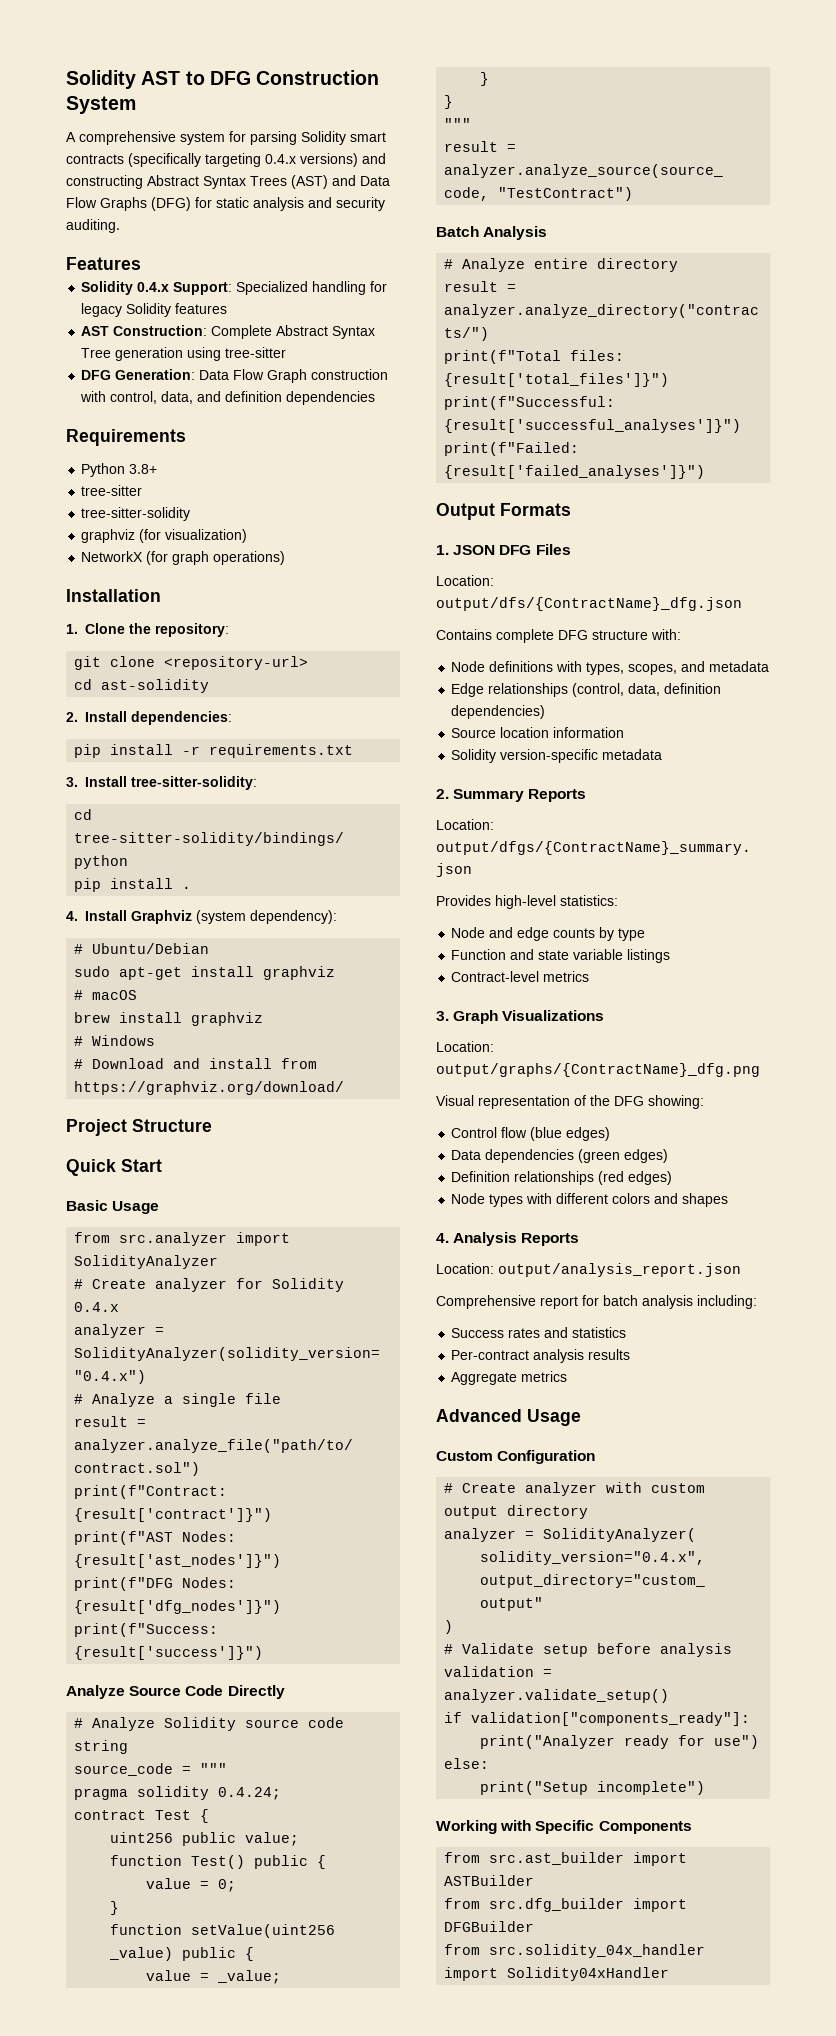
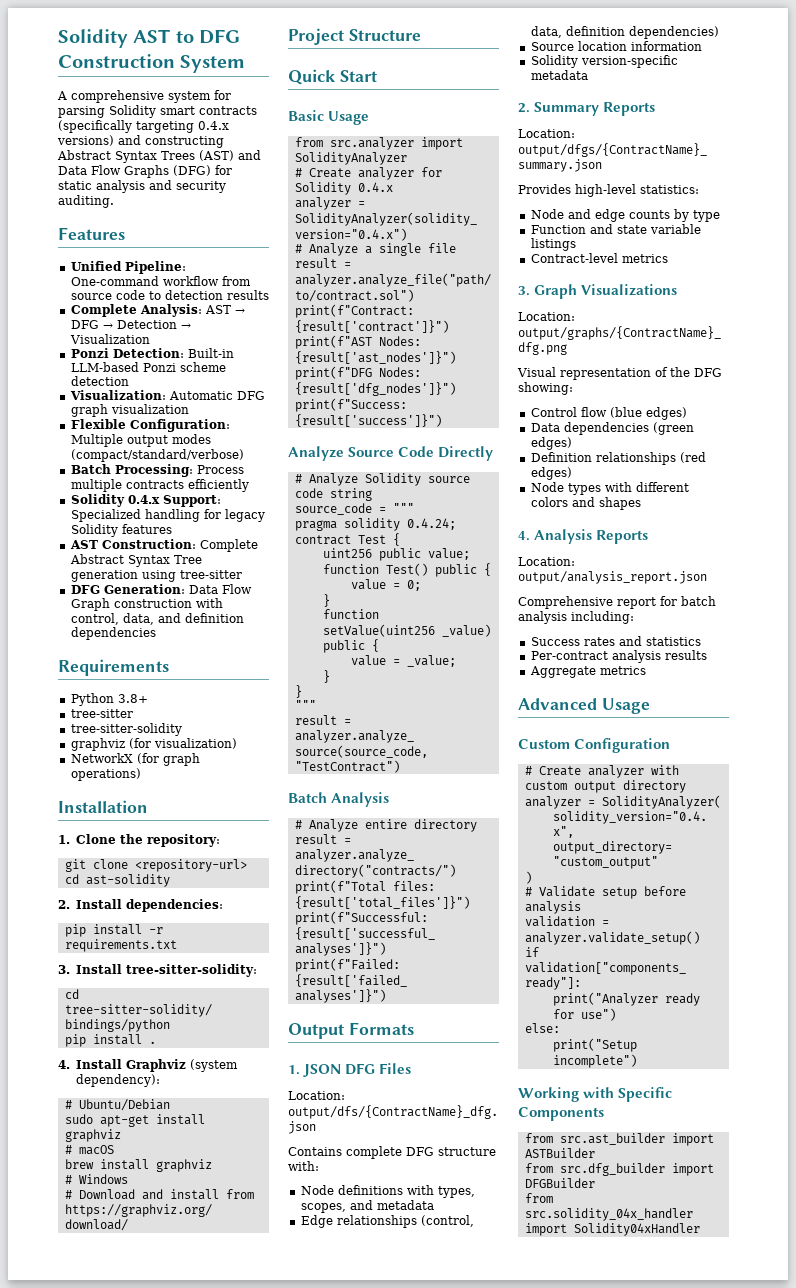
(141, 263) none -> [70,261,186,274] [70,276,251,286] [70,290,269,300] [70,304,245,317] [70,320,191,329] [69,334,150,344] [70,348,234,358] [70,362,226,372] [70,376,129,386] [69,390,265,400] [70,404,189,417] [70,419,230,432] [70,434,211,447] [70,449,244,462] [70,464,244,477] [70,479,249,492] // Unified Pipeline: One-command workflow from source code to detection results // Complete Analysis: AST → DFG → Detection → Visualization // Ponzi Detection: Built-in LLM-based Ponzi scheme detection // Visualization: Automatic DFG graph visualization // Flexible Configuration: Multiple output modes (compact/standard/verbose) // Batch Processing: Process multiple contracts efficiently

